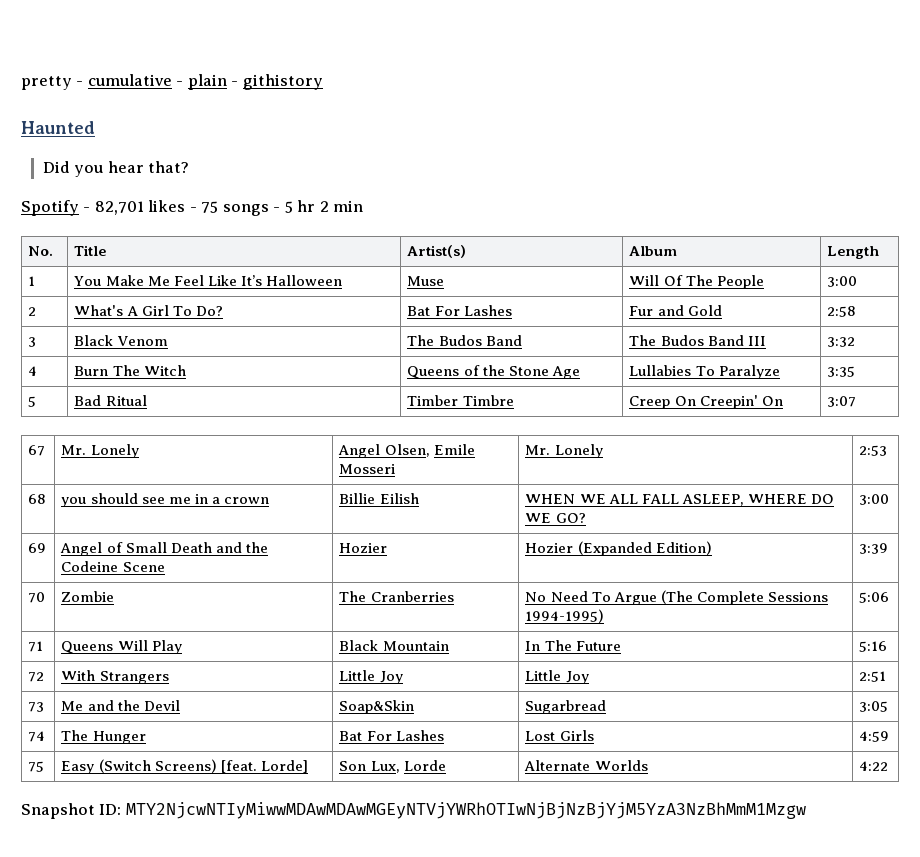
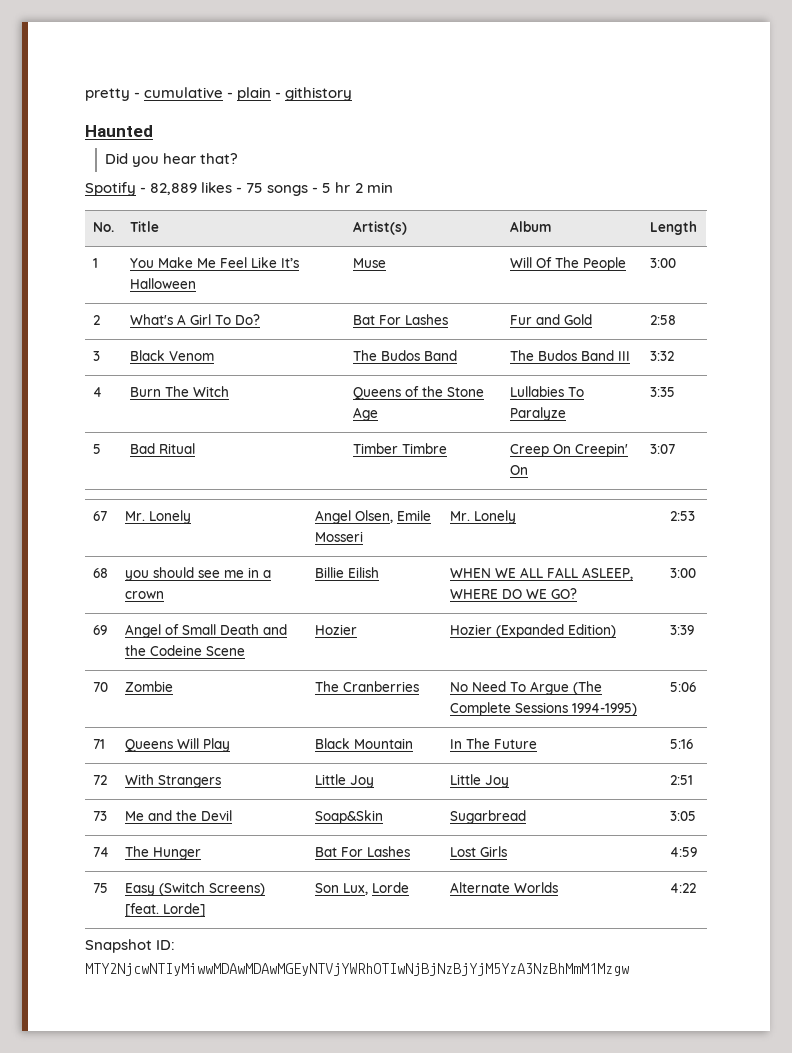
[94,201,144,215] 82,701 -> [150,183,198,195] 82,889

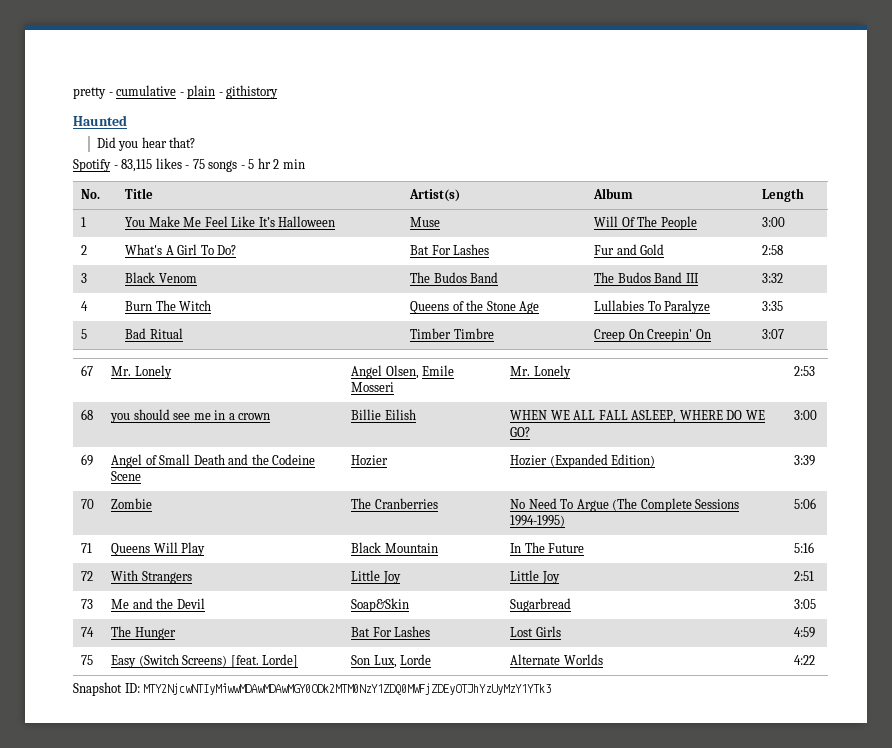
[150,183,198,195] 82,889 -> [121,159,153,172] 83,115
[85,963,629,976] MTY2NjcwNTIyMiwwMDAwMDAwMGEyNTVjYWRhOTIwNjBjNzBjYjM5YzA3NzBhMmM1Mzgw -> [143,683,552,695] MTY2NjcwNTIyMiwwMDAwMDAwMGY0ODk2MTM0NzY1ZDQ0MWFjZDEyOTJhYzUyMzY1YTk3

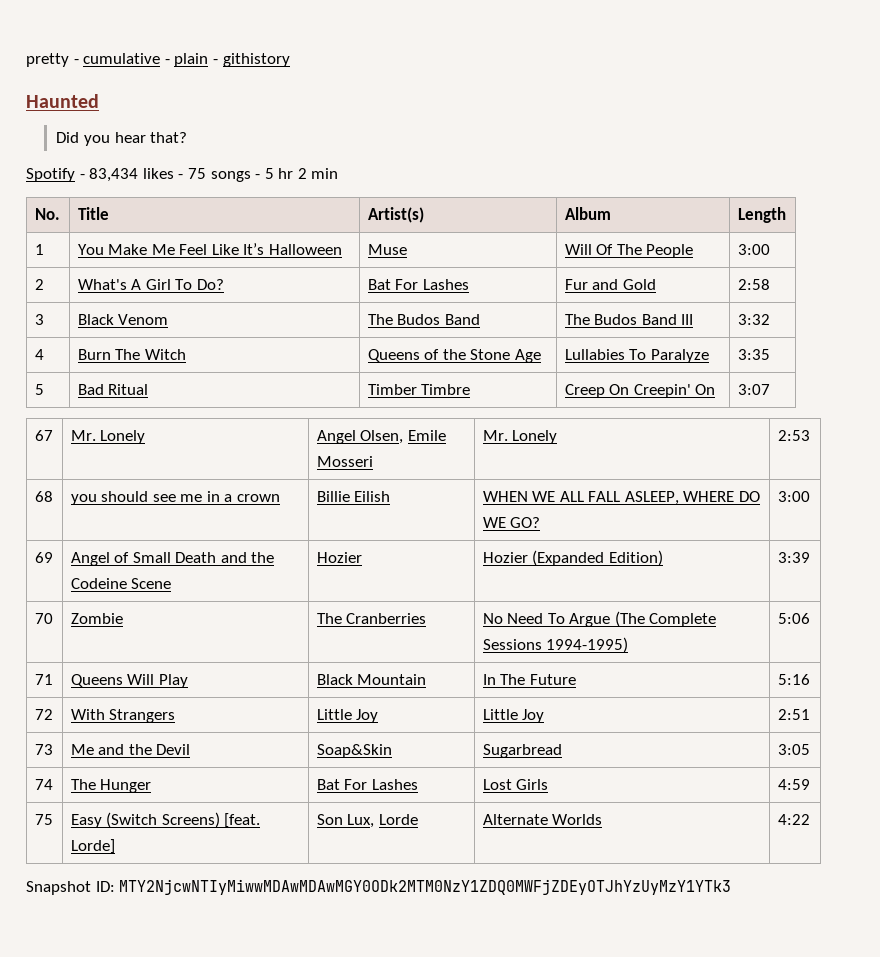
[121,159,153,172] 83,115 -> [89,168,139,182] 83,434

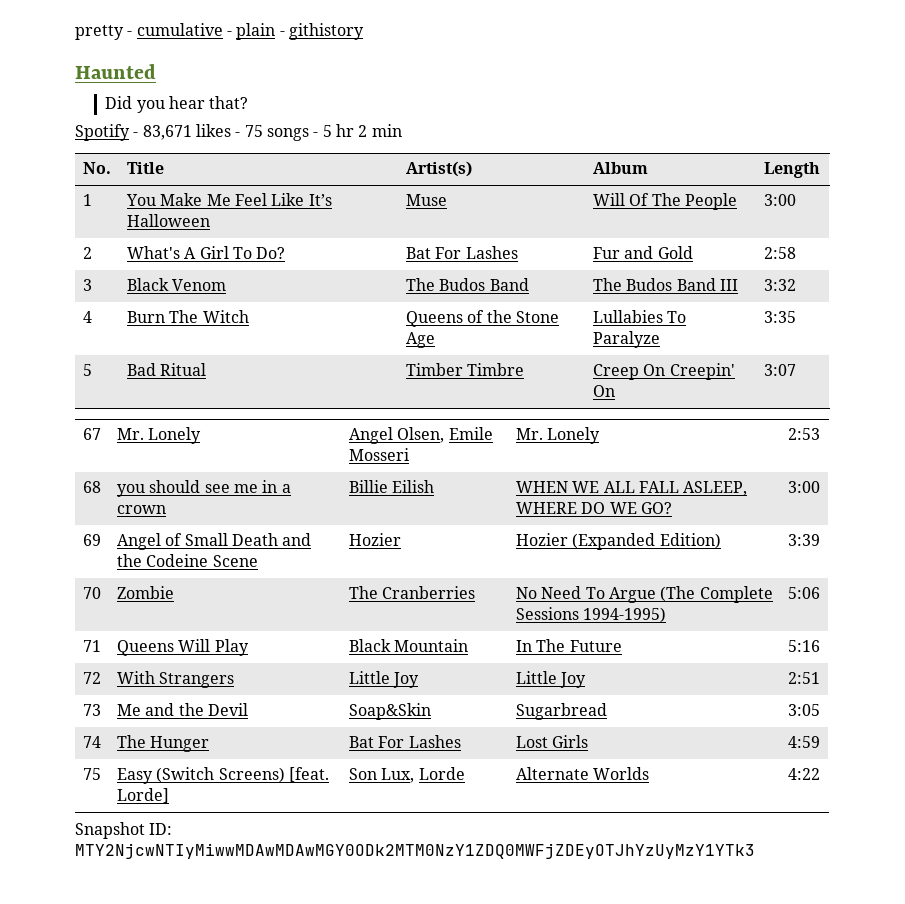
[89,168,139,182] 83,434 -> [142,125,192,140] 83,671

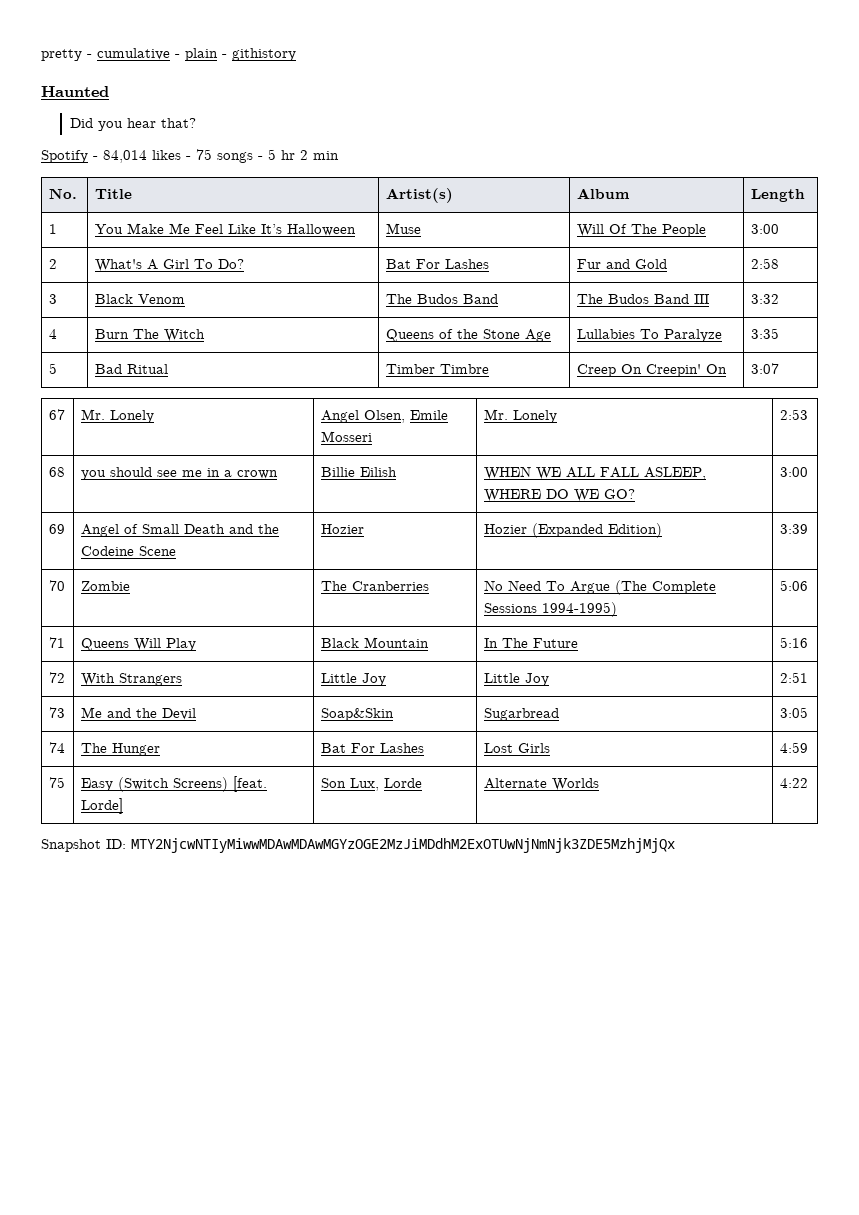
[142,125,192,140] 83,671 -> [103,150,147,163] 84,014
[75,843,755,859] MTY2NjcwNTIyMiwwMDAwMDAwMGY0ODk2MTM0NzY1ZDQ0MWFjZDEyOTJhYzUyMzY1YTk3 -> [131,838,675,853] MTY2NjcwNTIyMiwwMDAwMDAwMGYzOGE2MzJiMDdhM2ExOTUwNjNmNjk3ZDE5MzhjMjQx

